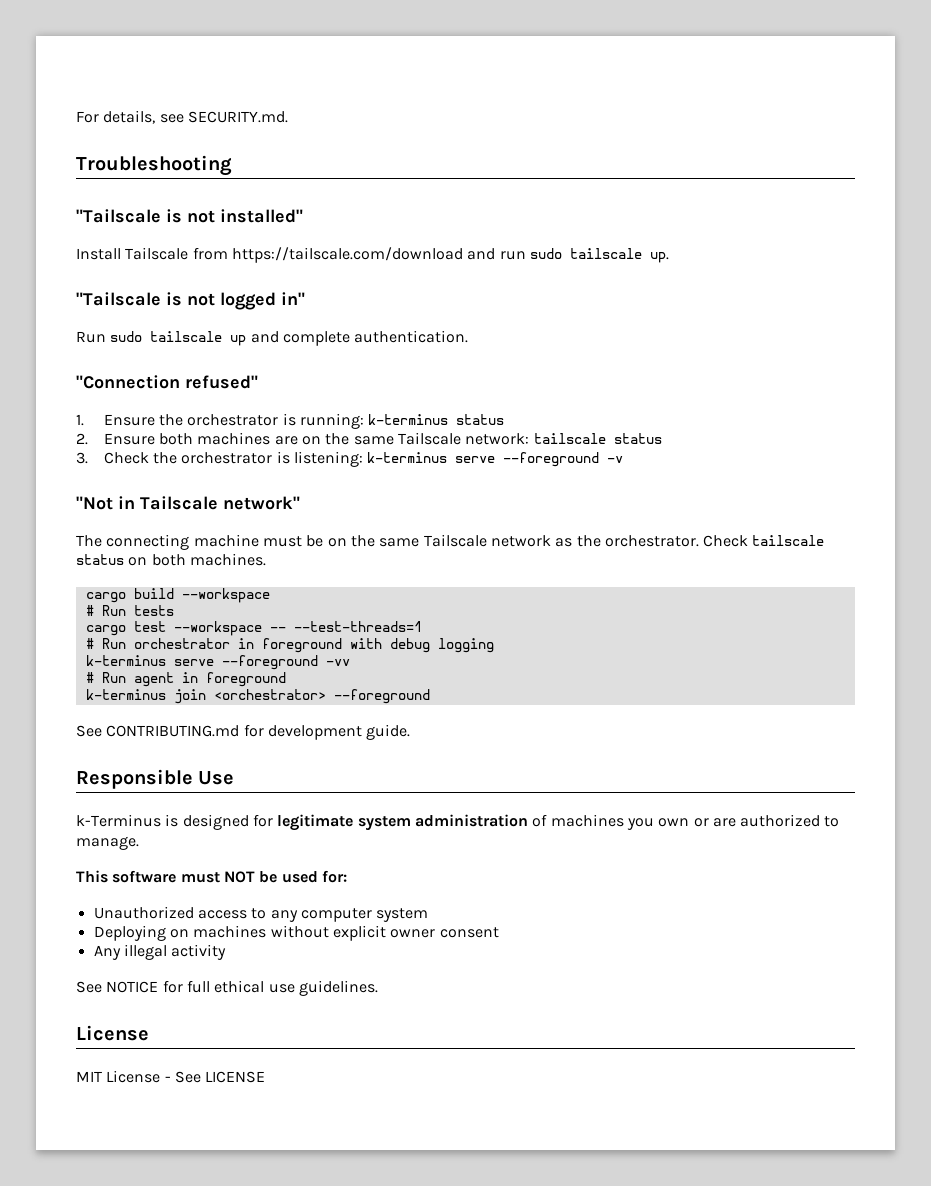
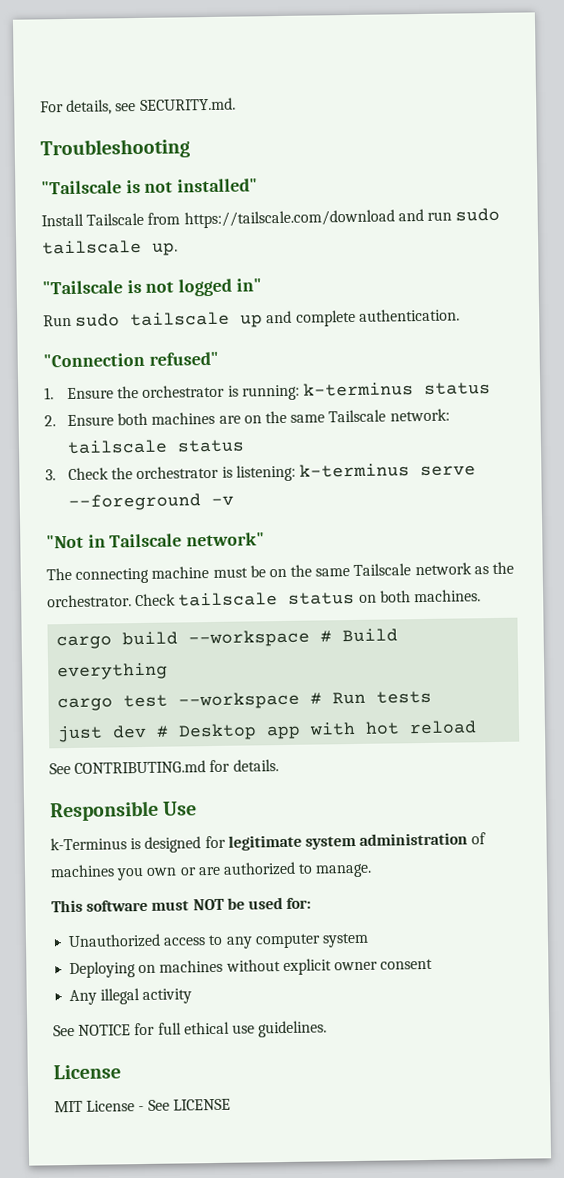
[85,605,174,616] [85,621,422,636] [85,638,494,653] [85,655,350,670] [85,672,286,687] [85,689,430,704] // # Run tests // cargo test --workspace -- --test-threads=1 // # Run orchestrator in foreground with debug logging // k-terminus serve --foreground -vv // # Run agent in foreground // k-terminus join <orchestrator> --foreground -> [320,628,399,643] [57,662,169,681] [57,690,433,712] [57,720,478,743] # Build everything // cargo test --workspace # Run tests // just dev # Desktop app with hot reload
[267,724,411,740] development guide. -> [232,759,279,772] details.

